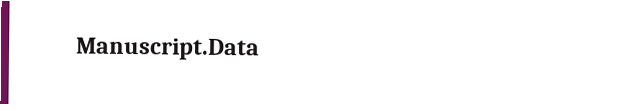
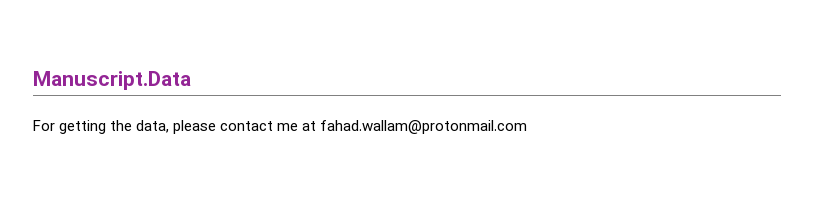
(260, 49) none -> [33,120,528,134] // For getting the data, please contact me at fahad.wallam@protonmail.com

